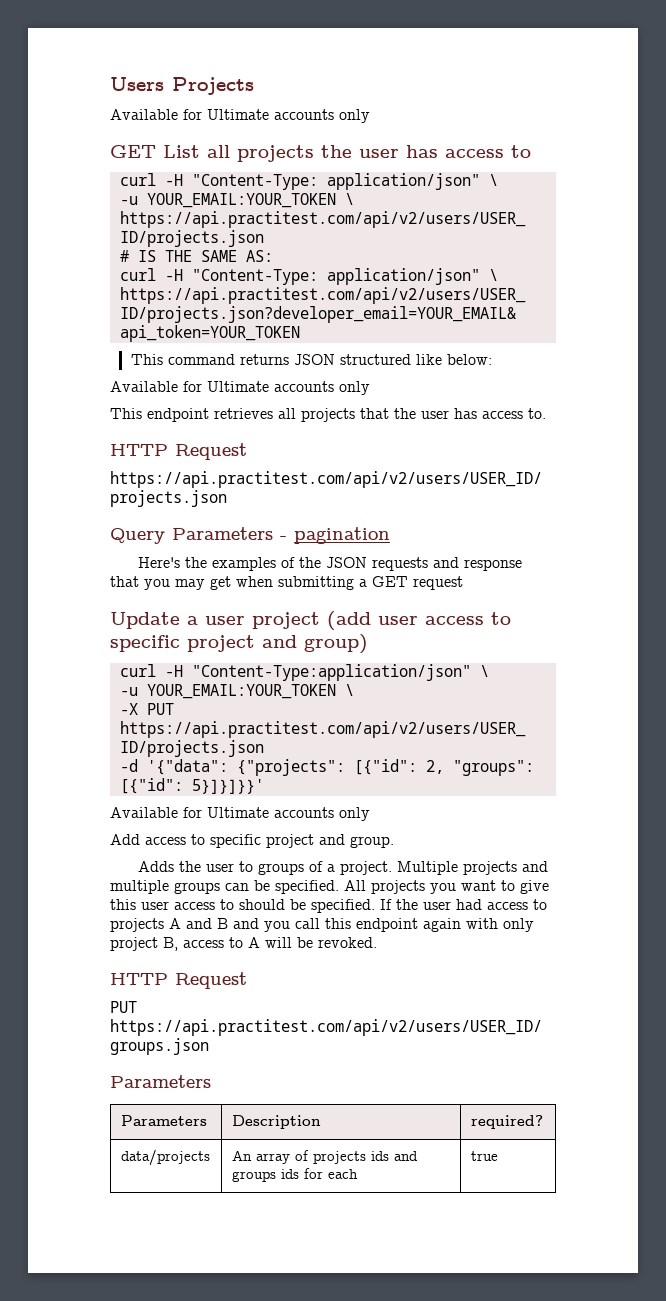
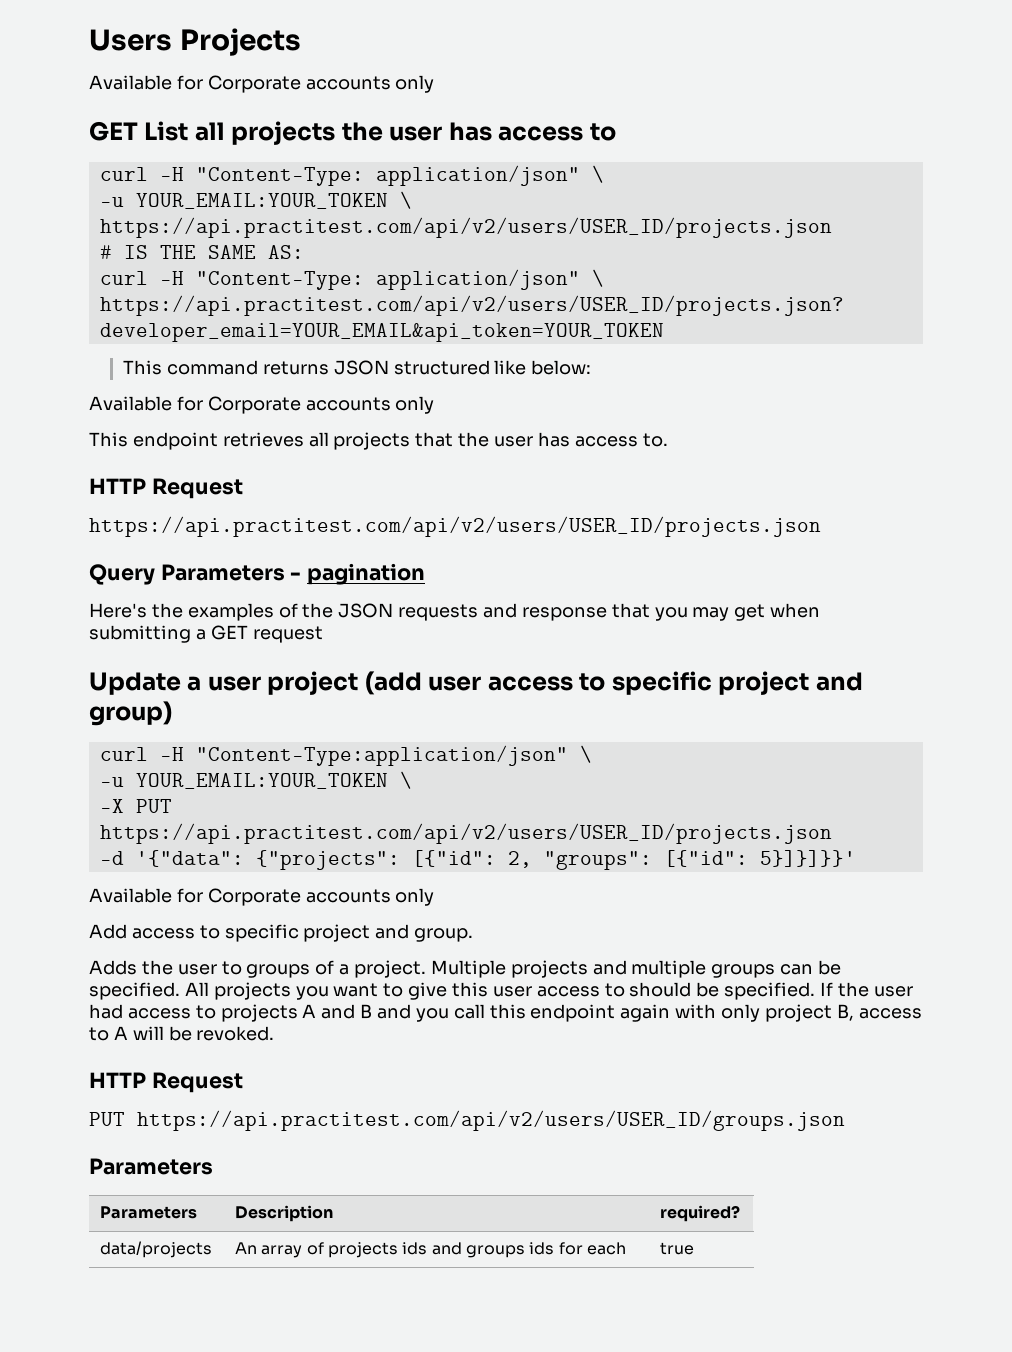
[207,109,269,120] Ultimate -> [207,75,301,93] Corporate
[207,381,269,392] Ultimate -> [207,396,301,414] Corporate
[207,807,269,818] Ultimate -> [207,888,301,906] Corporate

